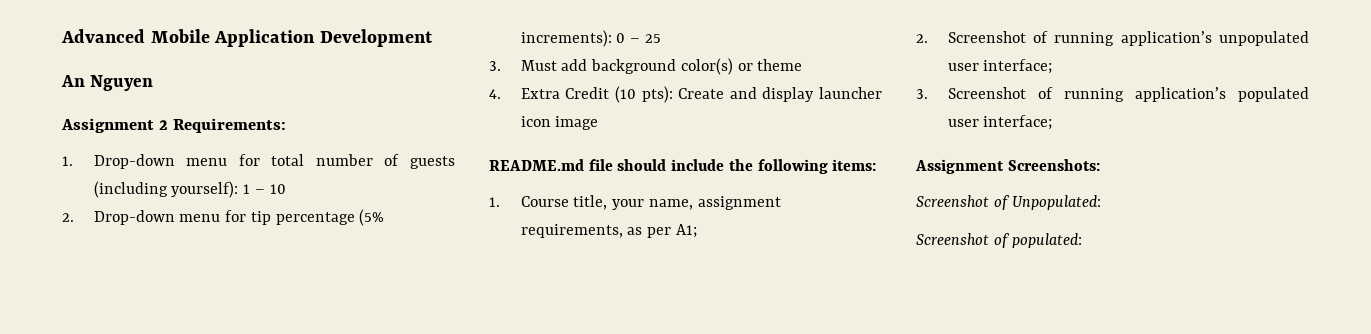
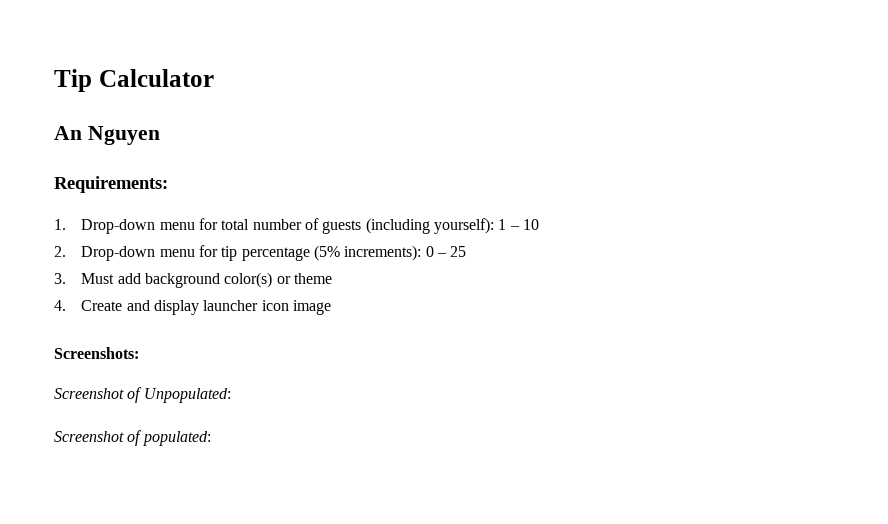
[61,29,433,47] Advanced Mobile Application Development -> [54,69,214,92] Tip Calculator
[61,118,168,133] Assignment 2 -> (160, 135) none
[520,86,673,103] Extra Credit (10 pts): -> (66, 305) none
[489,159,877,174] [489,195,781,210] [520,224,697,238] [916,31,1309,46] [947,59,1053,74] [916,87,1309,102] [947,115,1053,130] [915,159,1004,174] README.md file should include the following items: // 1. Course title, your name, assignment requirements, as per A1; // 2. Screenshot of running application’s unpopulated user interface; // 3. Screenshot of running application’s populated user interface; // Assignment -> (331, 307) none

